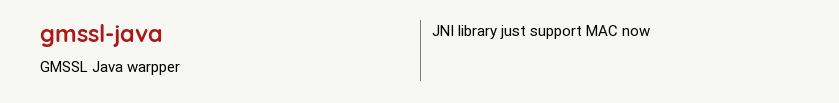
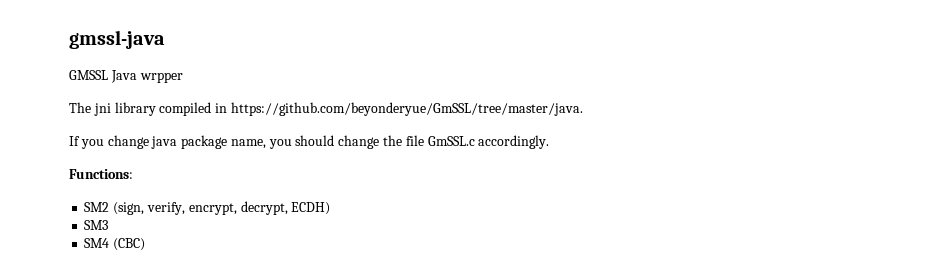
[127,64,181,75] [432,25,651,39] warpper // JNI library just support MAC now -> [139,72,183,83] [69,102,583,116] [69,135,550,149] [69,169,133,179] [84,201,331,215] [84,220,109,230] [84,238,146,251] wrpper // The jni library compiled in https://github.com/beyonderyue/GmSSL/tree/master/java. // If you change java package name, you should change the file GmSSL.c accordingly. // Functions: // SM2 (sign, verify, encrypt, decrypt, ECDH) // SM3 // SM4 (CBC)

